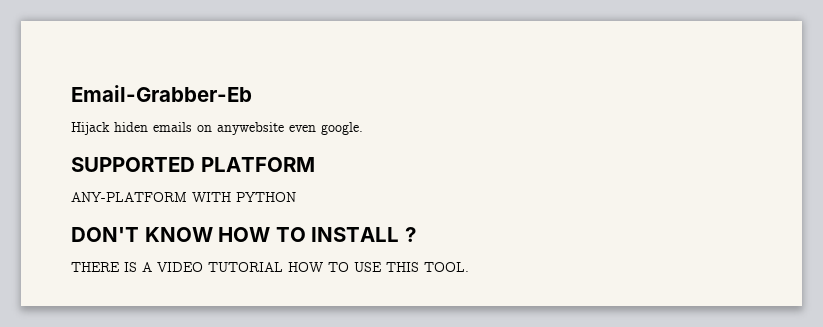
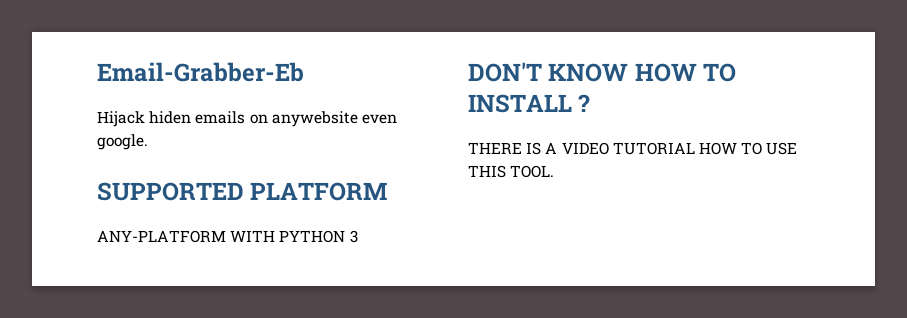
(296, 197) none -> [349,230,358,243] 3

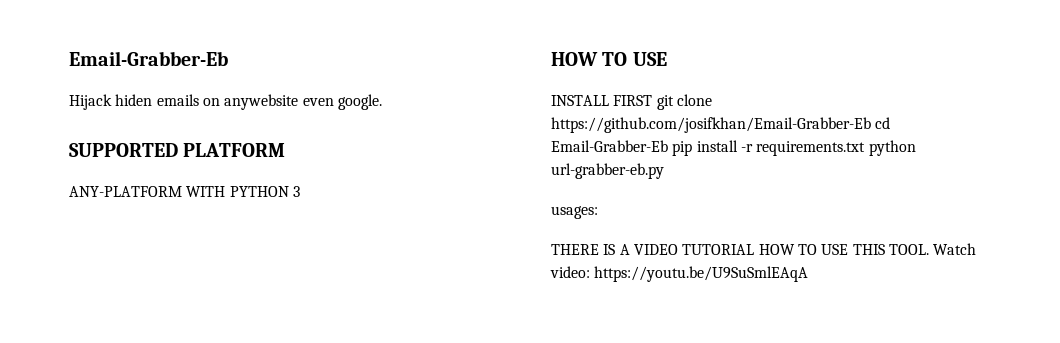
[468,62,737,82] [468,94,591,113] DON'T KNOW HOW TO INSTALL ? -> [551,52,667,66] [551,94,712,110] [551,117,891,133] [551,140,916,156] [551,163,664,179] [551,206,598,219] HOW TO USE // INSTALL FIRST git clone https://github.com/josifkhan/Email-Grabber-Eb cd Email-Grabber-Eb pip install -r requirements.txt python url-grabber-eb.py // usages:
(555, 171) none -> [933,243,977,255] [550,266,809,282] Watch video: https://youtu.be/U9SuSmlEAqA

